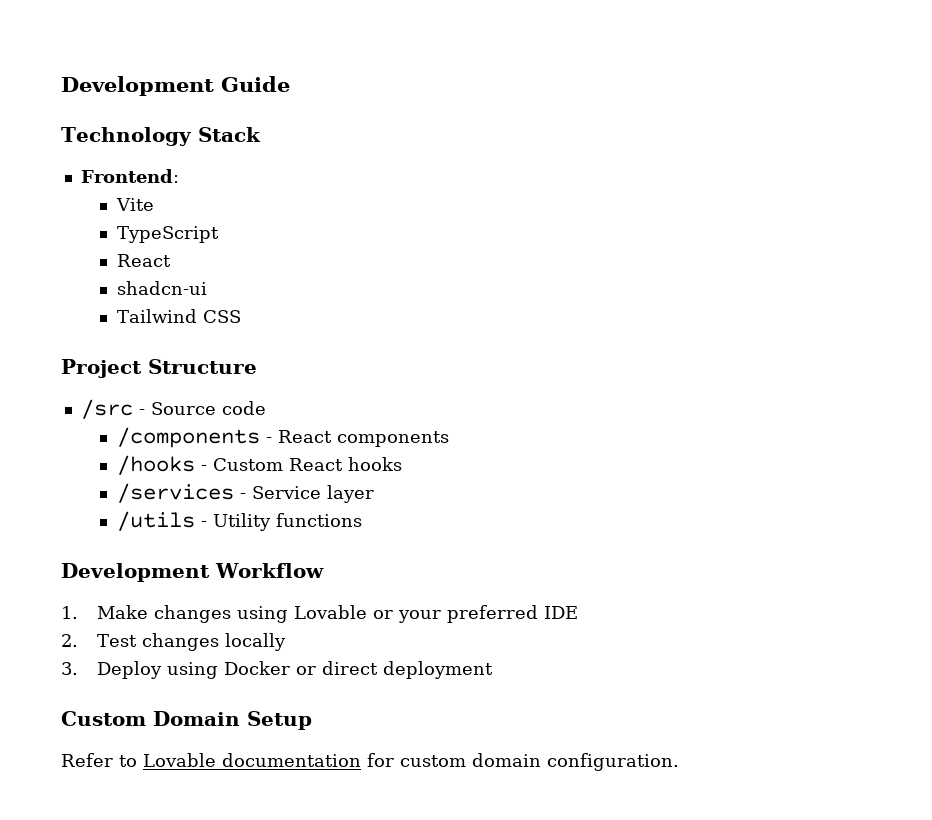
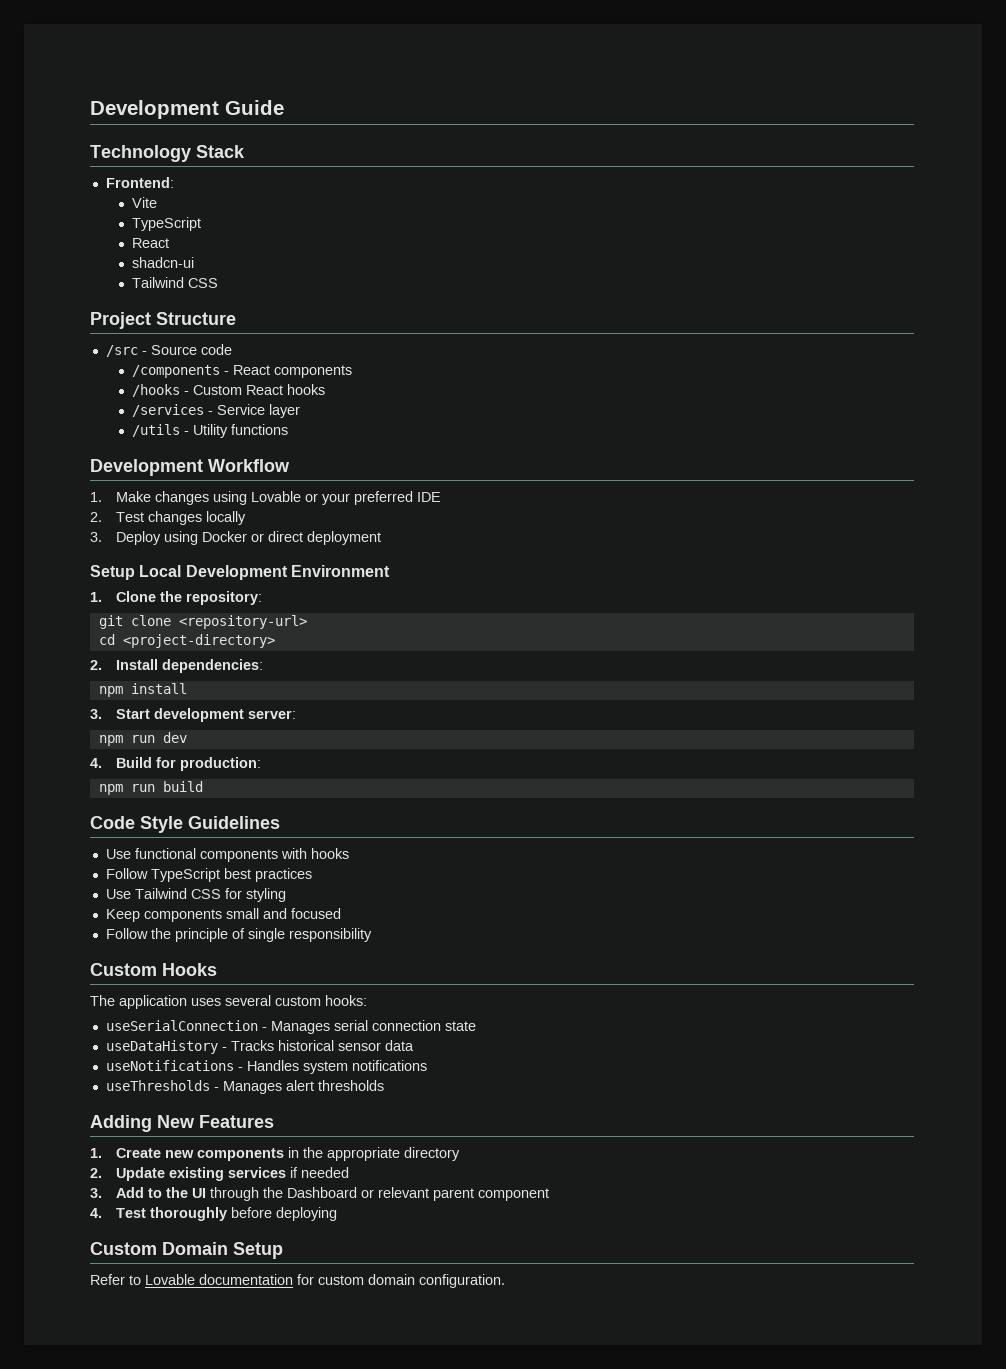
(493, 670) none -> [90,565,390,580] [90,591,263,605] [98,615,307,629] [98,634,275,648] [90,659,264,673] [98,683,187,697] [90,708,297,722] [98,732,187,746] [90,757,262,771] [98,781,203,795] [90,816,280,833] [105,848,349,862] [105,868,312,882] [105,888,286,902] [105,908,341,922] [105,928,372,942] [90,963,217,976] [90,995,367,1009] [105,1020,476,1034] [105,1040,414,1054] [105,1060,427,1074] [105,1080,384,1094] [90,1115,274,1132] [90,1147,461,1161] [90,1167,350,1181] [90,1187,550,1201] [90,1207,338,1221] // Setup Local Development Environment // 1. Clone the repository: // git clone <repository-url> // cd <project-directory> // 2. Install dependencies: // npm install // 3. Start development server: // npm run dev // 4. Build for production: // npm run build // Code Style Guidelines // Use functional components with hooks // Follow TypeScript best practices // Use Tailwind CSS for styling // Keep components small and focused // Follow the principle of single responsibility // Custom Hooks // The application uses several custom hooks: // useSerialConnection - Manages serial connection state // useDataHistory - Tracks historical sensor data // useNotifications - Handles system notifications // useThresholds - Manages alert thresholds // Adding New Features // 1. Create new components in the appropriate directory // 2. Update existing services if needed // 3. Add to the UI through the Dashboard or relevant parent component // 4. Test thoroughly before deploying

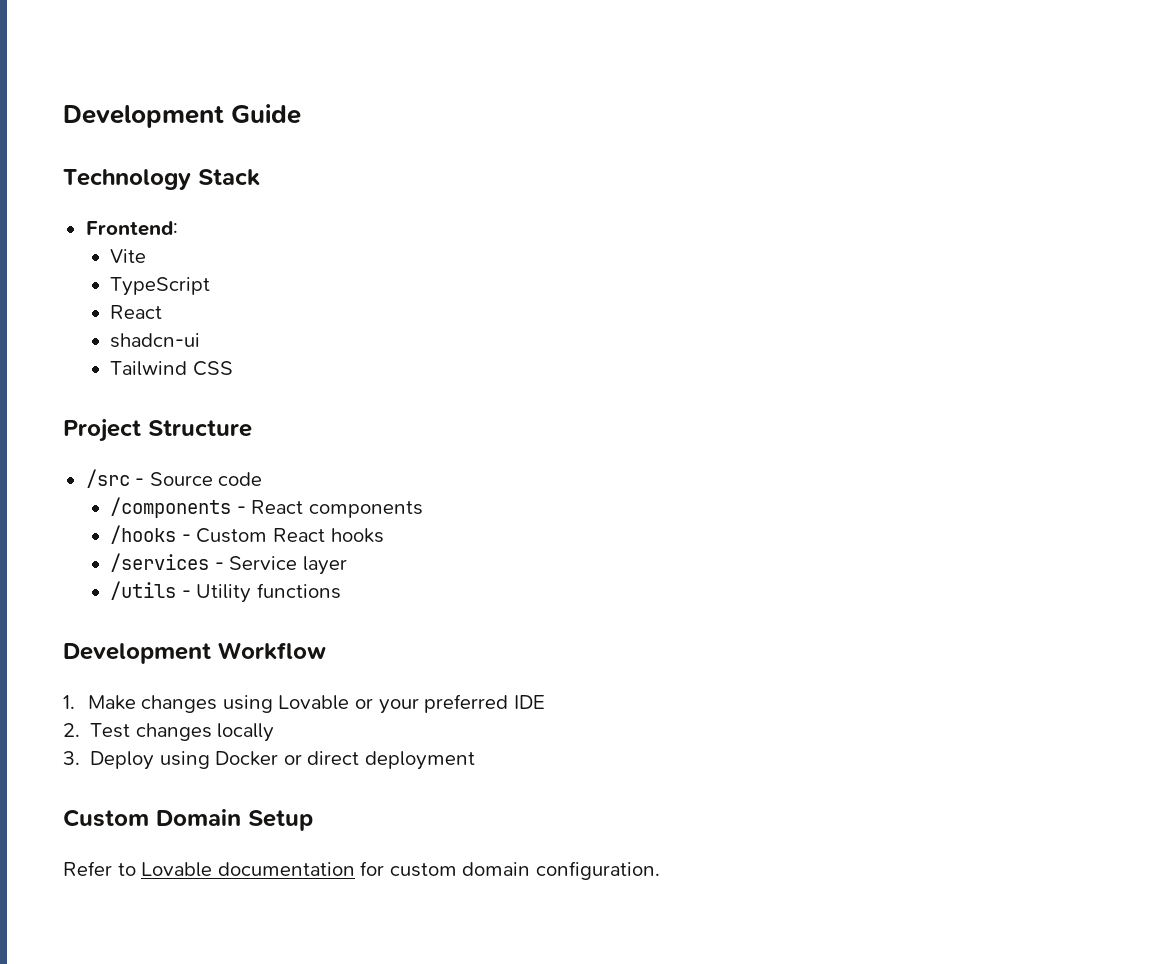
[90,565,390,580] [90,591,263,605] [98,615,307,629] [98,634,275,648] [90,659,264,673] [98,683,187,697] [90,708,297,722] [98,732,187,746] [90,757,262,771] [98,781,203,795] [90,816,280,833] [105,848,349,862] [105,868,312,882] [105,888,286,902] [105,908,341,922] [105,928,372,942] [90,963,217,976] [90,995,367,1009] [105,1020,476,1034] [105,1040,414,1054] [105,1060,427,1074] [105,1080,384,1094] [90,1115,274,1132] [90,1147,461,1161] [90,1167,350,1181] [90,1187,550,1201] [90,1207,338,1221] // Setup Local Development Environment // 1. Clone the repository: // git clone <repository-url> // cd <project-directory> // 2. Install dependencies: // npm install // 3. Start development server: // npm run dev // 4. Build for production: // npm run build // Code Style Guidelines // Use functional components with hooks // Follow TypeScript best practices // Use Tailwind CSS for styling // Keep components small and focused // Follow the principle of single responsibility // Custom Hooks // The application uses several custom hooks: // useSerialConnection - Manages serial connection state // useDataHistory - Tracks historical sensor data // useNotifications - Handles system notifications // useThresholds - Manages alert thresholds // Adding New Features // 1. Create new components in the appropriate directory // 2. Update existing services if needed // 3. Add to the UI through the Dashboard or relevant parent component // 4. Test thoroughly before deploying -> (475, 760) none

